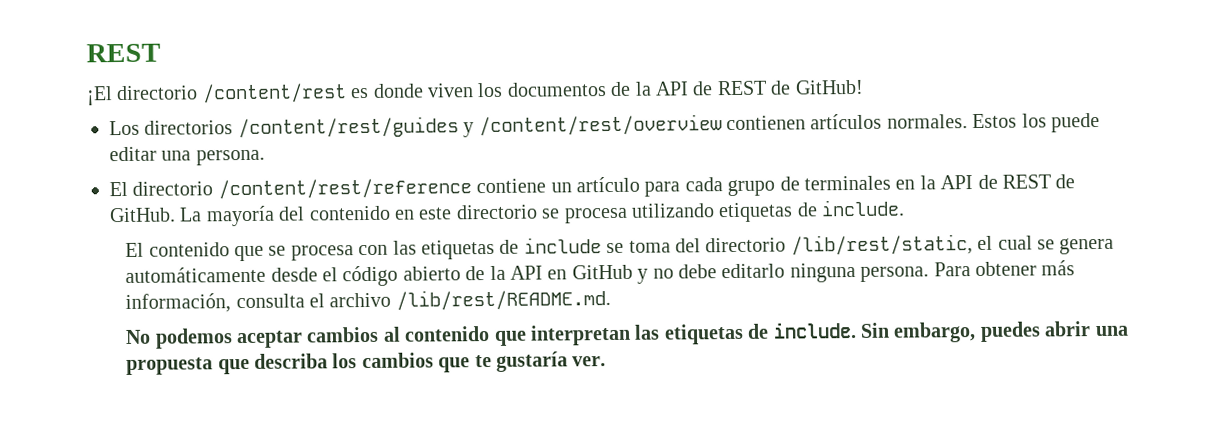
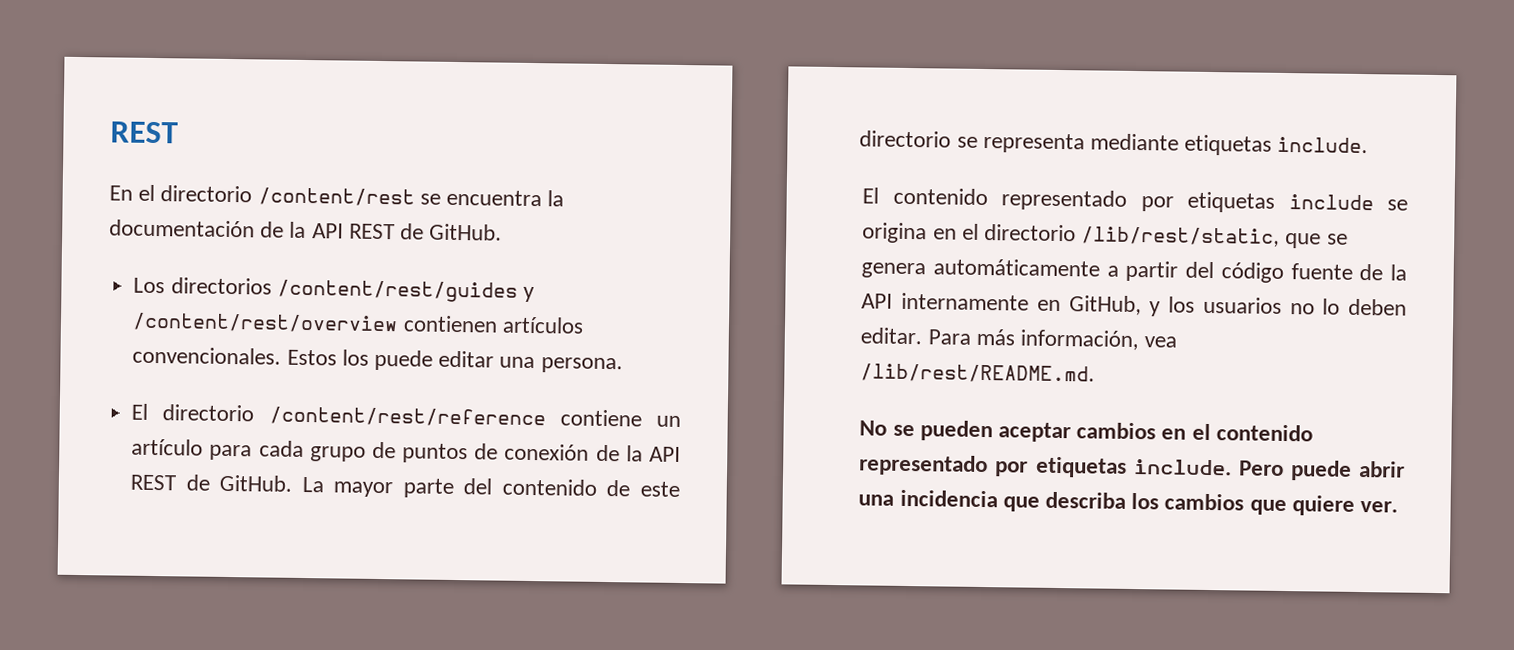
[86,79,864,106] ¡El directorio /content/rest es donde viven los documentos de la API de REST de GitHub! -> [109,184,565,207] [109,219,503,241] En el directorio /content/rest se encuentra la documentación de la API REST de GitHub.
[886,114,968,129] normales. -> [132,346,282,365] convencionales.
[803,174,998,191] terminales en la API de -> [402,443,681,464] puntos de conexión de la API
[205,205,275,227] mayoría -> [333,478,454,498] mayor parte
[394,209,415,220] en -> [606,480,631,497] de
[563,202,818,224] procesa utilizando etiquetas de -> [982,132,1273,156] representa mediante etiquetas
[233,234,1115,262] [125,260,1076,287] [125,289,611,313] [125,321,1041,349] que se procesa con las etiquetas de include se toma del directorio /lib/rest/static, el cual se genera automáticamente desde el código abierto de la API en GitHub y no debe editarlo ninguna persona. Para obtener más información, consulta el archivo /lib/rest/README.md. // No podemos aceptar cambios al contenido que interpretan las etiquetas de include. Sin embargo, puedes -> [1001,189,1408,213] [862,222,1348,249] [861,258,1407,283] [861,292,1407,317] [860,327,1178,351] [860,363,1096,384] [859,420,1313,443] [859,454,1352,481] representado por etiquetas include se origina en el directorio /lib/rest/static, que se genera automáticamente a partir del código fuente de la API internamente en GitHub, y los usuarios no lo deben editar. Para más información, vea /lib/rest/README.md. // No se pueden aceptar cambios en el contenido representado por etiquetas include. Pero puede
[126,357,214,375] propuesta -> [899,489,998,508] incidencia
[474,351,568,372] te gustaría -> [1291,495,1355,516] quiere

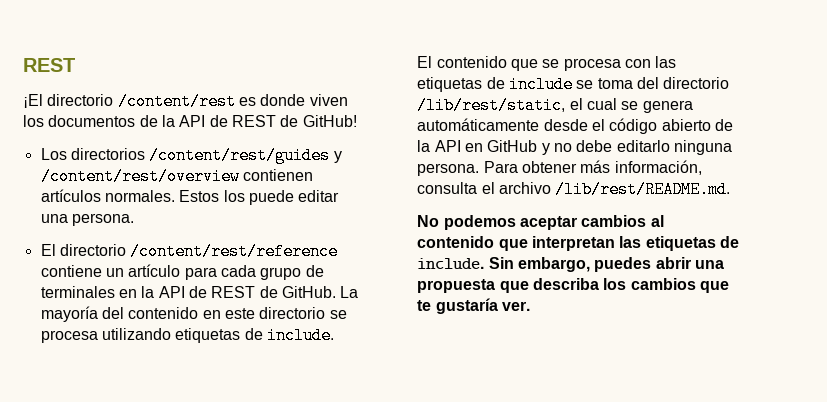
[109,184,565,207] [109,219,503,241] En el directorio /content/rest se encuentra la documentación de la API REST de GitHub. -> [23,93,348,110] [23,115,357,127] ¡El directorio /content/rest es donde viven los documentos de la API de REST de GitHub!
[132,346,282,365] convencionales. -> [104,190,175,202] normales.
[402,443,681,464] puntos de conexión de la API -> [40,286,207,298] terminales en la API de
[333,478,454,498] mayor parte -> [40,306,98,322] mayoría
[606,480,631,497] de -> [202,310,221,319] en
[982,132,1273,156] representa mediante etiquetas -> [40,328,263,343] procesa utilizando etiquetas de
[1001,189,1408,213] [862,222,1348,249] [861,258,1407,283] [861,292,1407,317] [860,327,1178,351] [860,363,1096,384] [859,420,1313,443] [859,454,1352,481] representado por etiquetas include se origina en el directorio /lib/rest/static, que se genera automáticamente a partir del código fuente de la API internamente en GitHub, y los usuarios no lo deben editar. Para más información, vea /lib/rest/README.md. // No se pueden aceptar cambios en el contenido representado por etiquetas include. Pero puede -> [510,56,677,71] [417,76,730,93] [417,97,693,114] [417,118,733,134] [417,140,732,155] [417,160,702,176] [417,181,731,198] [417,215,664,230] [417,236,739,251] [417,257,652,272] que se procesa con las etiquetas de include se toma del directorio /lib/rest/static, el cual se genera automáticamente desde el código abierto de la API en GitHub y no debe editarlo ninguna persona. Para obtener más información, consulta el archivo /lib/rest/README.md. // No podemos aceptar cambios al contenido que interpretan las etiquetas de include. Sin embargo, puedes
[899,489,998,508] incidencia -> [417,279,496,293] propuesta
[1291,495,1355,516] quiere -> [417,298,498,314] te gustaría

